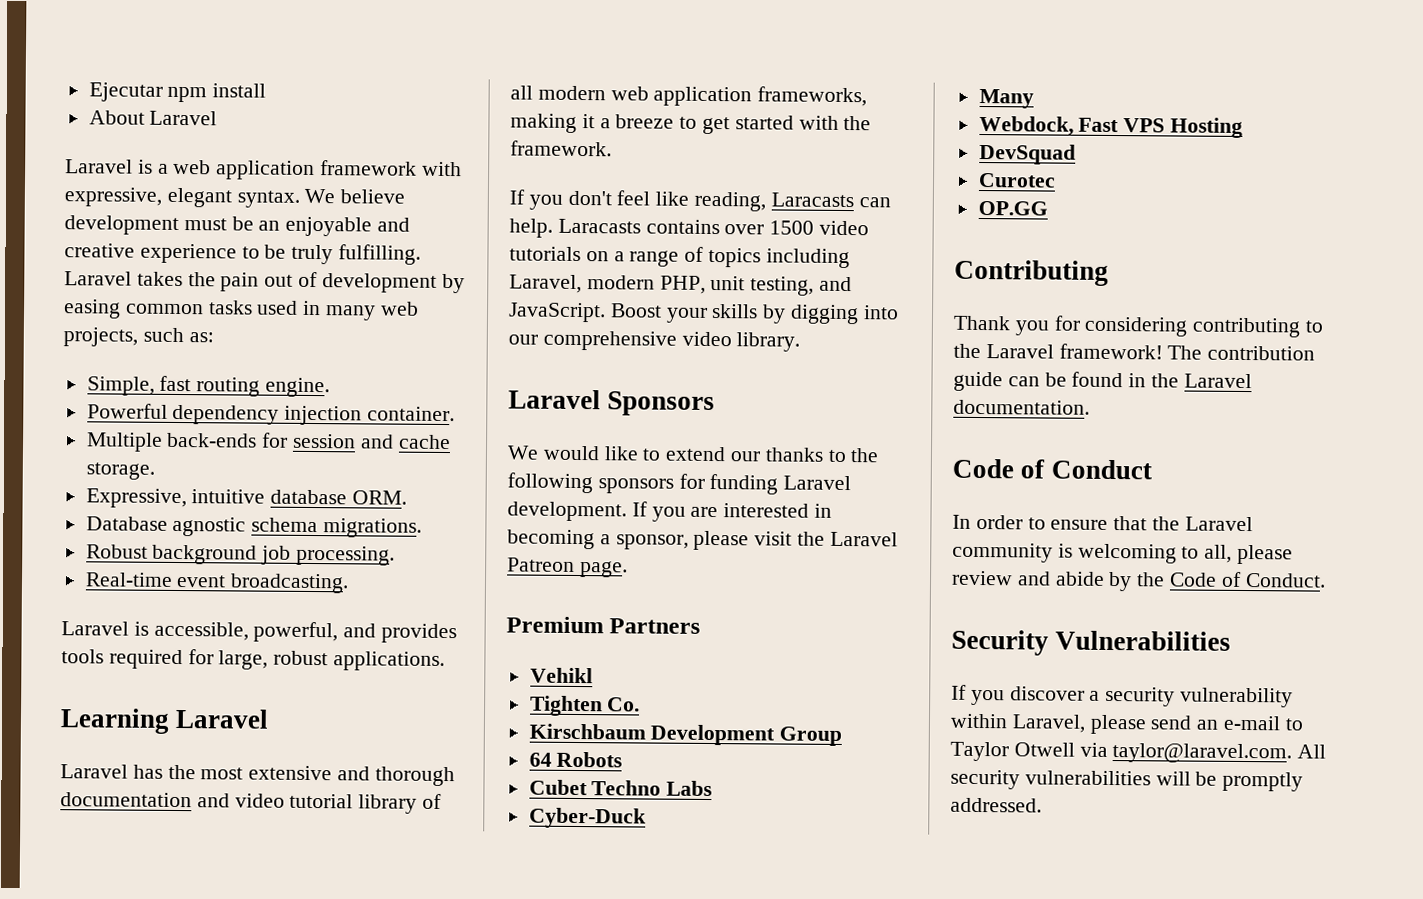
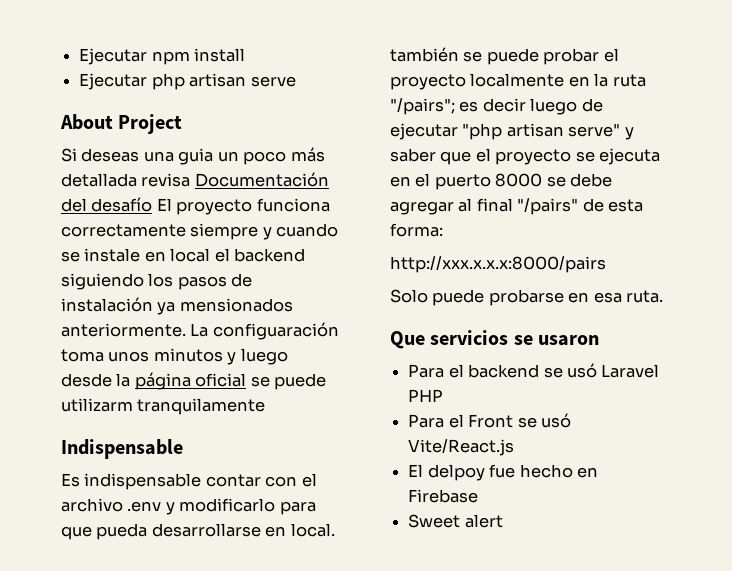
[88,110,218,126] [65,159,462,181] [64,187,406,208] [64,215,411,237] [64,243,422,265] [64,271,465,294] [63,299,419,321] [63,327,214,347] [86,375,331,398] [86,403,456,426] [85,432,451,452] [85,462,155,480] [85,488,408,509] [85,516,423,538] [85,544,396,566] [84,572,350,594] [61,621,458,644] [61,649,446,672] [60,708,270,734] [60,764,455,787] [60,792,443,814] [510,85,868,107] [510,113,872,135] [510,140,612,157] [509,189,891,212] [509,218,870,238] [509,246,850,269] [509,274,853,296] [508,302,899,325] [508,330,801,352] [508,389,716,417] [507,445,880,463] [507,472,852,495] [507,501,833,522] [507,529,898,551] [507,557,628,578] [506,616,701,634] [529,667,593,684] [528,695,641,717] [528,723,843,746] [528,751,623,768] [528,779,713,797] [528,807,646,829] [978,88,1034,109] [978,115,1244,138] [978,143,1076,165] [977,172,1056,188] [977,200,1048,216] [954,259,1109,286] [953,315,1324,338] [953,343,1316,361] [953,371,1252,392] [953,399,1090,415] [952,458,1152,480] [952,514,1253,532] [952,542,1294,565] [951,570,1326,592] [951,629,1232,656] [951,684,1294,708] [950,713,1303,735] [950,741,1327,764] [950,769,1304,792] [950,797,1042,813] About Laravel // Laravel is a web application framework with expressive, elegant syntax. We believe development must be an enjoyable and creative experience to be truly fulfilling. Laravel takes the pain out of development by easing common tasks used in many web projects, such as: // Simple, fast routing engine. // Powerful dependency injection container. // Multiple back-ends for session and cache storage. // Expressive, intuitive database ORM. // Database agnostic schema migrations. // Robust background job processing. // Real-time event broadcasting. // Laravel is accessible, powerful, and provides tools required for large, robust applications. // Learning Laravel // Laravel has the most extensive and thorough documentation and video tutorial library of all modern web application frameworks, making it a breeze to get started with the framework. // If you don't feel like reading, Laracasts can help. Laracasts contains over 1500 video tutorials on a range of topics including Laravel, modern PHP, unit testing, and JavaScript. Boost your skills by digging into our comprehensive video library. // Laravel Sponsors // We would like to extend our thanks to the following sponsors for funding Laravel development. If you are interested in becoming a sponsor, please visit the Laravel Patreon page. // Premium Partners // Vehikl // Tighten Co. // Kirschbaum Development Group // 64 Robots // Cubet Techno Labs // Cyber-Duck // Many // Webdock, Fast VPS Hosting // DevSquad // Curotec // OP.GG // Contributing // Thank you for considering contributing to the Laravel framework! The contribution guide can be found in the Laravel documentation. // Code of Conduct // In order to ensure that the Laravel community is welcoming to all, please review and abide by the Code of Conduct. // Security Vulnerabilities // If you discover a security vulnerability within Laravel, please send an e-mail to Taylor Otwell via taylor@laravel.com. All security vulnerabilities will be promptly addressed. -> [79,73,296,90] [60,114,183,134] [61,147,325,165] [61,172,329,187] [61,197,330,215] [61,223,339,240] [61,248,306,262] [61,273,253,290] [61,297,293,315] [61,322,339,340] [61,348,288,365] [61,372,327,390] [61,398,266,415] [61,439,183,459] [61,473,317,490] [61,498,316,515] [61,523,335,540] [390,47,619,65] [390,73,646,90] [390,98,603,115] [390,123,634,140] [390,148,661,165] [390,173,613,190] [390,198,644,215] [390,223,443,237] [390,256,606,273] [390,289,664,306] [390,330,600,349] [408,363,660,378] [408,389,444,402] [408,413,571,428] [408,439,515,456] [408,464,598,481] [408,489,479,503] [408,514,503,528] Ejecutar php artisan serve // About Project // Si deseas una guia un poco más detallada revisa Documentación del desafío El proyecto funciona correctamente siempre y cuando se instale en local el backend siguiendo los pasos de instalación ya mensionados anteriormente. La configuaración toma unos minutos y luego desde la página oficial se puede utilizarm tranquilamente // Indispensable // Es indispensable contar con el archivo .env y modificarlo para que pueda desarrollarse en local. también se puede probar el proyecto localmente en la ruta "/pairs"; es decir luego de ejecutar "php artisan serve" y saber que el proyecto se ejecuta en el puerto 8000 se debe agregar al final "/pairs" de esta forma: // http://xxx.x.x.x:8000/pairs // Solo puede probarse en esa ruta. // Que servicios se usaron // Para el backend se usó Laravel PHP // Para el Front se usó Vite/React.js // El delpoy fue hecho en Firebase // Sweet alert

